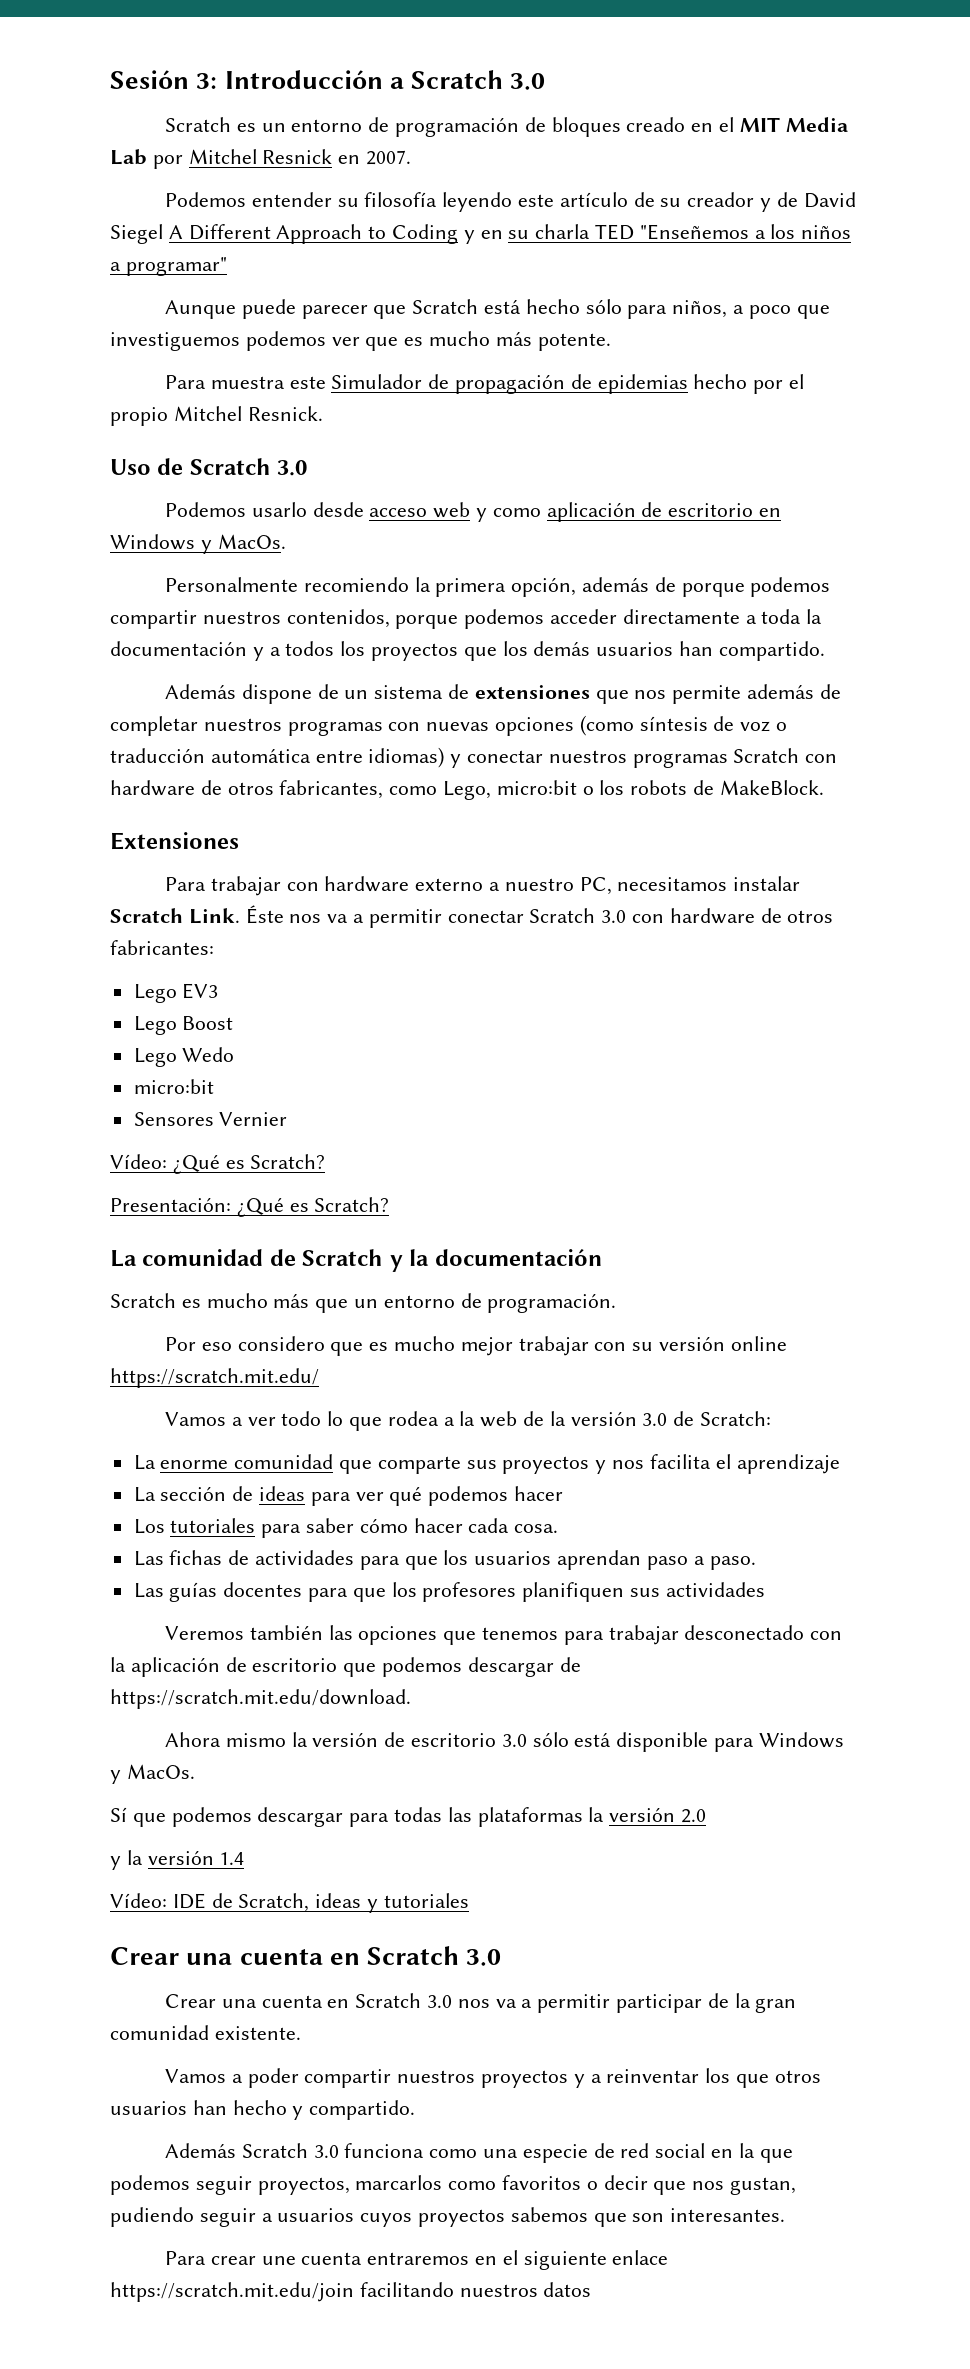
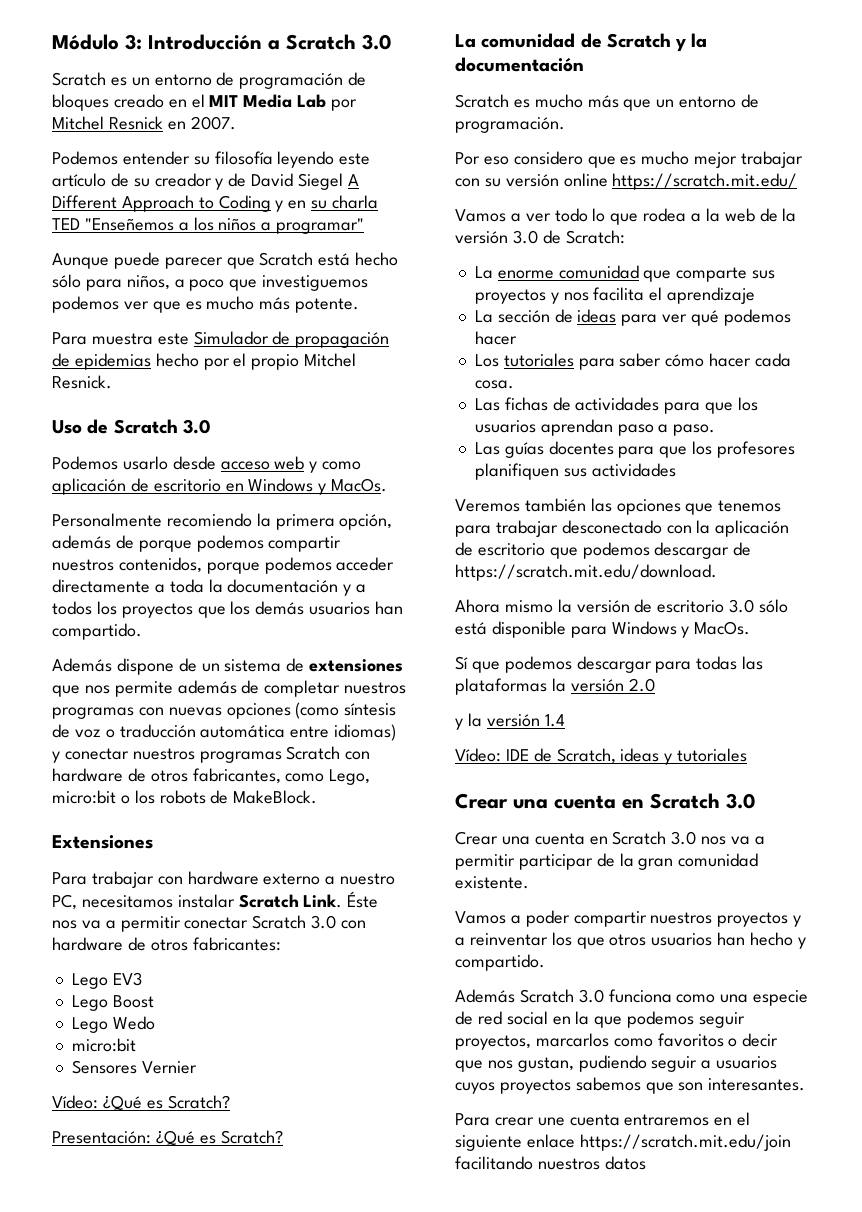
[110,70,189,89] Sesión -> [52,34,119,50] Módulo

